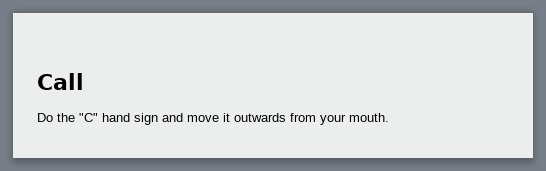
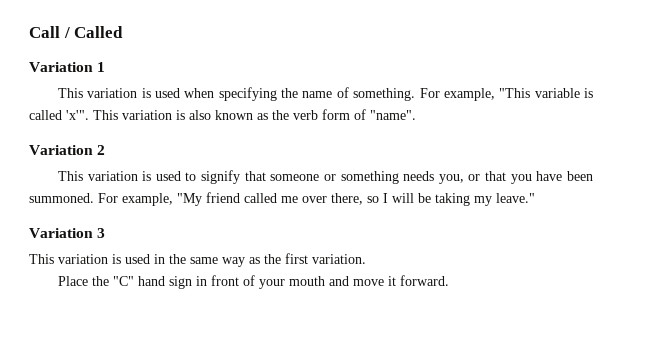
[37,113,389,125] // Do the "C" hand sign and move it outwards from your mouth. -> [63,26,124,38] [29,62,106,72] [57,87,593,101] [29,109,416,120] [29,145,106,155] [57,170,594,184] [29,192,535,206] [29,228,106,238] [29,253,366,267] [57,275,449,289] / Called // Variation 1 // This variation is used when specifying the name of something. For example, "This variable is called 'x'". This variation is also known as the verb form of "name". // Variation 2 // This variation is used to signify that someone or something needs you, or that you have been summoned. For example, "My friend called me over there, so I will be taking my leave." // Variation 3 // This variation is used in the same way as the first variation. // Place the "C" hand sign in front of your mouth and move it forward.

